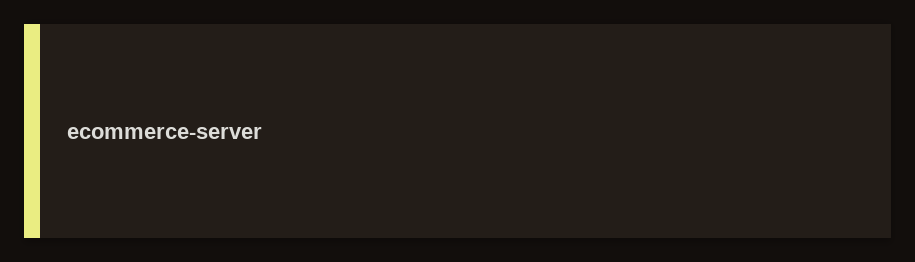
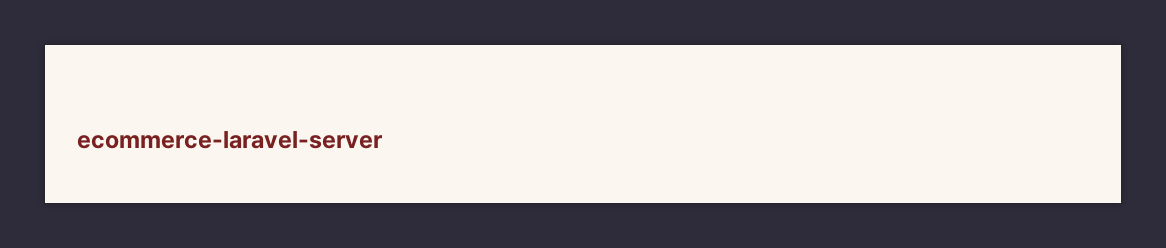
[67,126,262,139] ecommerce-server -> [77,131,383,149] ecommerce-laravel-server

